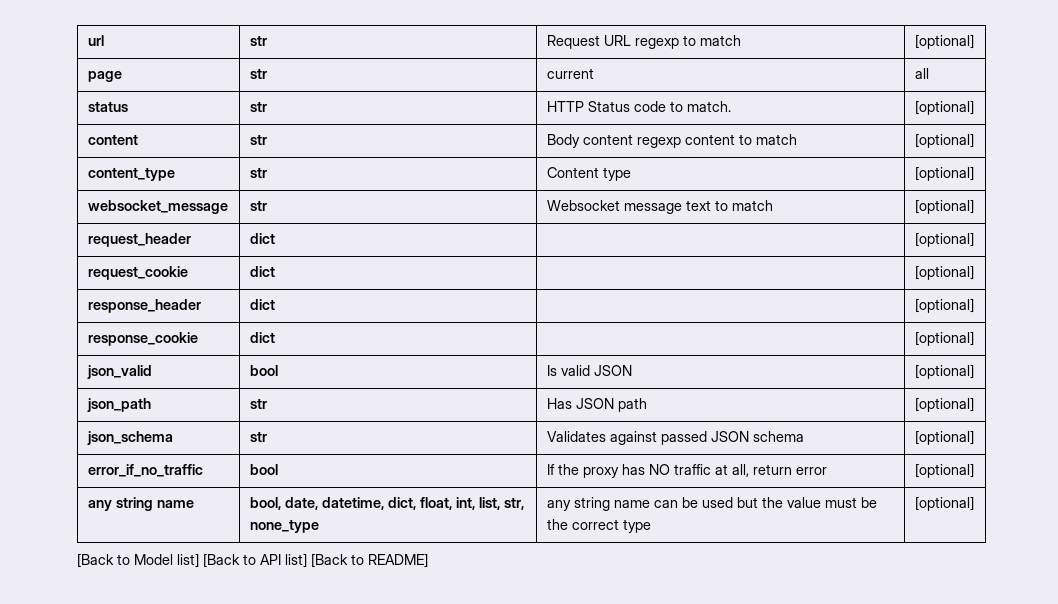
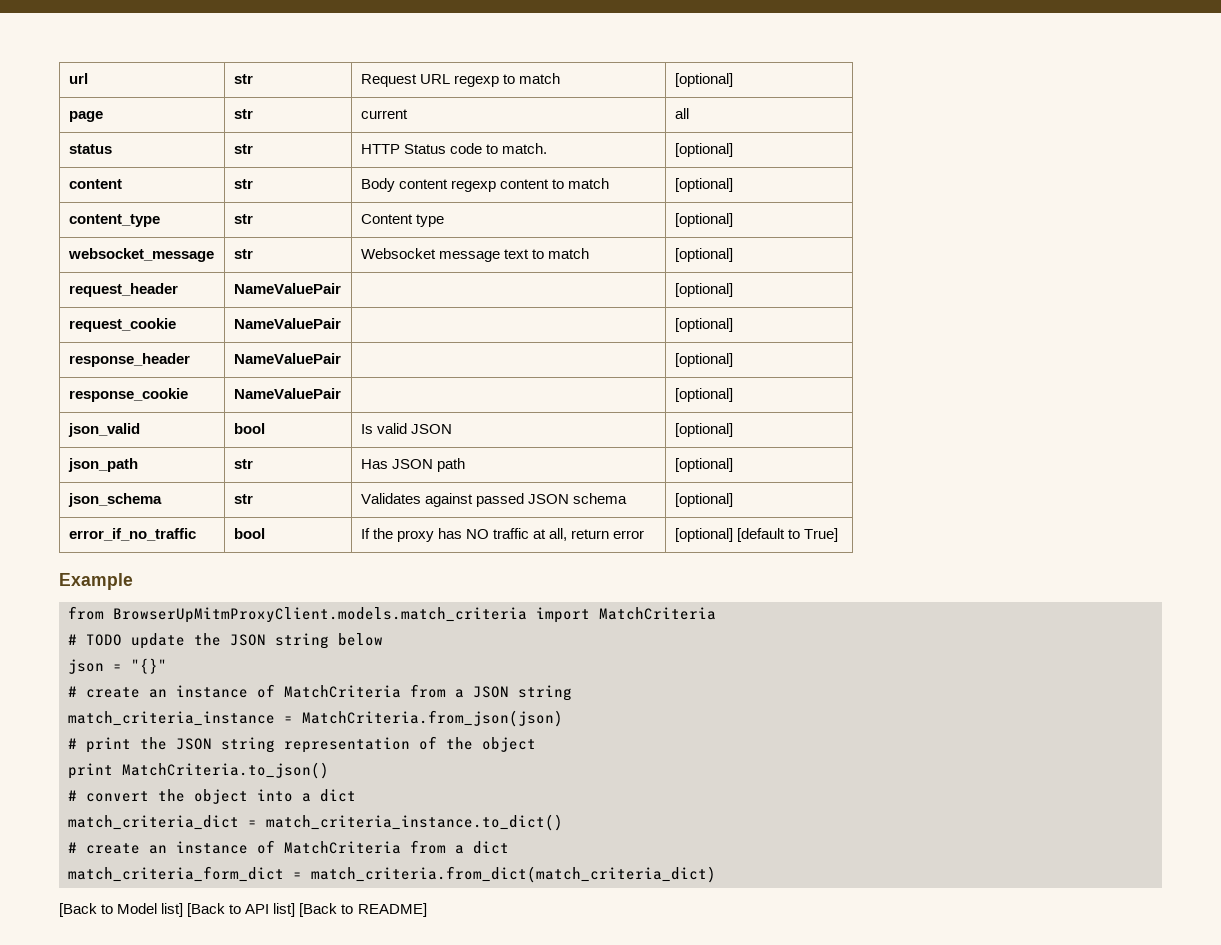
[249,233,275,244] dict -> [233,283,341,294] NameValuePair
[249,266,275,277] dict -> [233,318,341,329] NameValuePair
[249,299,275,310] dict -> [233,353,341,364] NameValuePair
[249,332,275,343] dict -> [233,388,341,399] NameValuePair
[87,497,194,511] [249,497,524,510] [249,519,319,533] [546,497,877,511] [546,519,651,533] [914,496,974,511] // any string name | bool, date, datetime, dict, float, int, list, str, none_type | any string name can be used but the value must be the correct type | [optional] -> [736,528,838,542] [59,573,133,590] [68,606,716,623] [68,633,383,649] [68,658,167,674] [68,684,572,701] [68,710,563,727] [68,736,536,753] [68,762,329,779] [68,789,356,804] [68,814,563,831] [68,840,509,854] [68,866,716,883] [default to True] // Example // from BrowserUpMitmProxyClient.models.match_criteria import MatchCriteria // # TODO update the JSON string below // json = "{}" // # create an instance of MatchCriteria from a JSON string // match_criteria_instance = MatchCriteria.from_json(json) // # print the JSON string representation of the object // print MatchCriteria.to_json() // # convert the object into a dict // match_criteria_dict = match_criteria_instance.to_dict() // # create an instance of MatchCriteria from a dict // match_criteria_form_dict = match_criteria.from_dict(match_criteria_dict)

